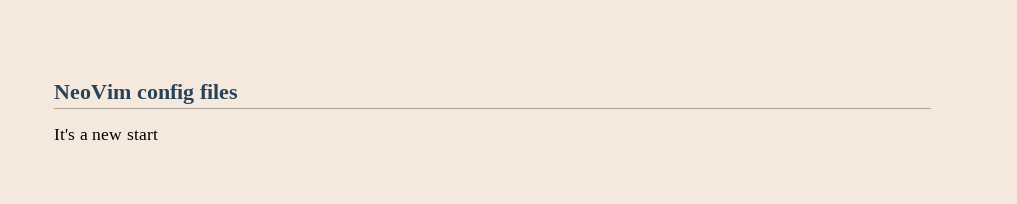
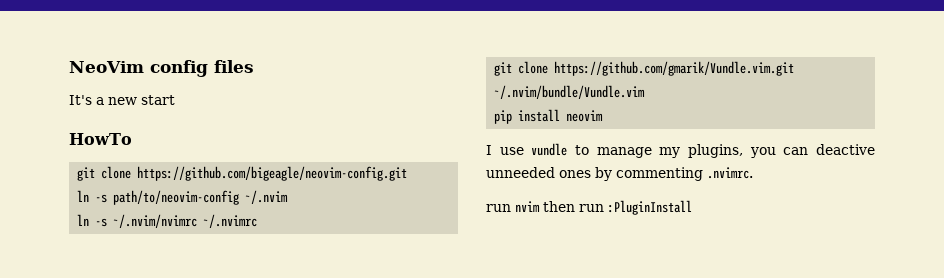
(159, 135) none -> [69,133,132,145] [77,166,408,181] [77,190,289,205] [77,214,258,228] [494,61,795,76] [494,85,646,99] [494,109,604,124] [486,143,875,158] [486,167,753,181] [486,200,692,215] // HowTo // git clone https://github.com/bigeagle/neovim-config.git // ln -s path/to/neovim-config ~/.nvim // ln -s ~/.nvim/nvimrc ~/.nvimrc // git clone https://github.com/gmarik/Vundle.vim.git ~/.nvim/bundle/Vundle.vim // pip install neovim // I use vundle to manage my plugins, you can deactive unneeded ones by commenting .nvimrc. // run nvim then run :PluginInstall

